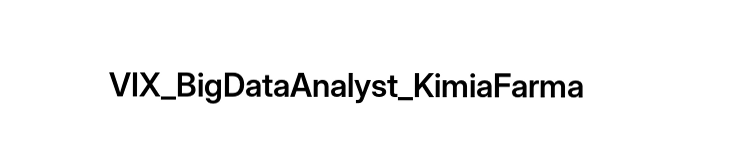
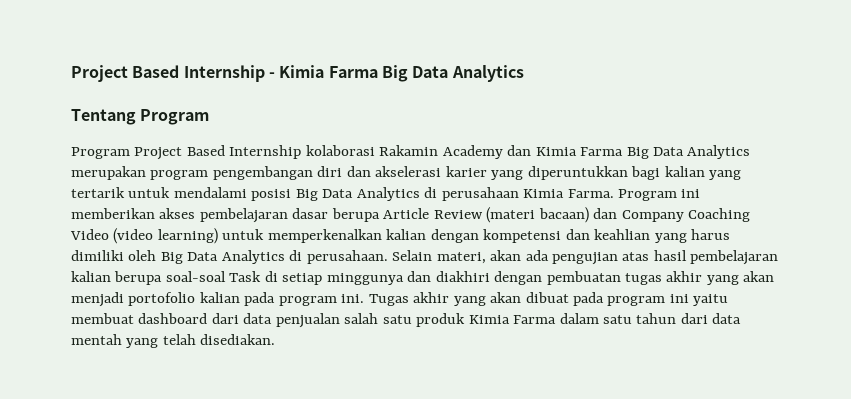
[108,72,585,105] VIX_BigDataAnalyst_KimiaFarma -> [71,65,524,82] [71,109,210,125] [71,145,751,160] [71,166,742,180] [71,187,701,201] [71,207,751,223] [70,228,731,244] [71,250,779,265] [71,271,775,285] [71,292,729,307] [71,313,742,328] [71,334,276,348] Project Based Internship - Kimia Farma Big Data Analytics // Tentang Program // Program Project Based Internship kolaborasi Rakamin Academy dan Kimia Farma Big Data Analytics merupakan program pengembangan diri dan akselerasi karier yang diperuntukkan bagi kalian yang tertarik untuk mendalami posisi Big Data Analytics di perusahaan Kimia Farma. Program ini memberikan akses pembelajaran dasar berupa Article Review (materi bacaan) dan Company Coaching Video (video learning) untuk memperkenalkan kalian dengan kompetensi dan keahlian yang harus dimiliki oleh Big Data Analytics di perusahaan. Selain materi, akan ada pengujian atas hasil pembelajaran kalian berupa soal-soal Task di setiap minggunya dan diakhiri dengan pembuatan tugas akhir yang akan menjadi portofolio kalian pada program ini. Tugas akhir yang akan dibuat pada program ini yaitu membuat dashboard dari data penjualan salah satu produk Kimia Farma dalam satu tahun dari data mentah yang telah disediakan.

